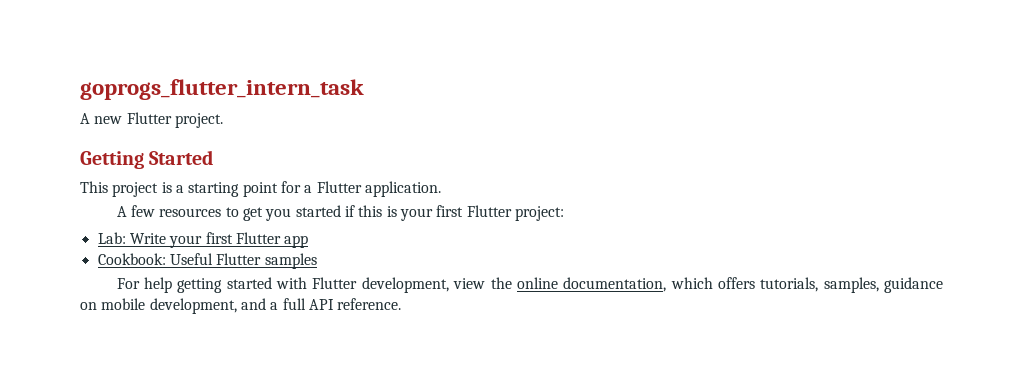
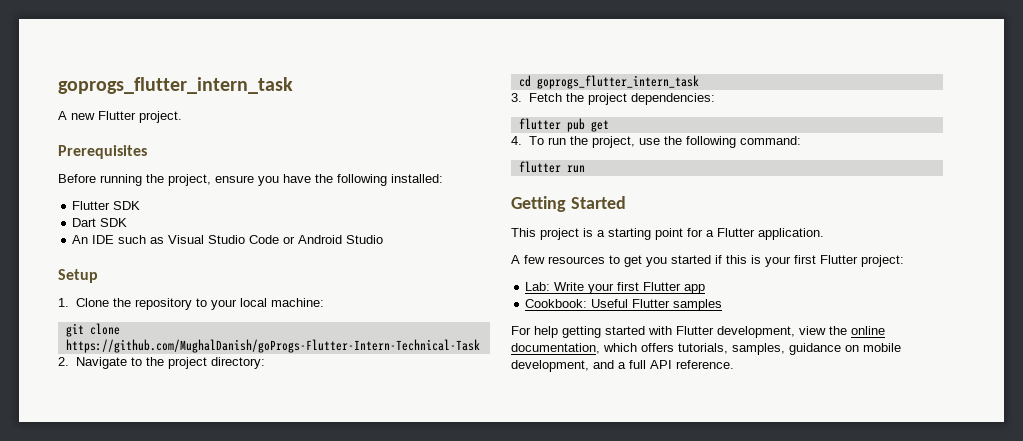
(223, 120) none -> [58,145,147,159] [58,174,443,186] [72,201,141,210] [72,218,128,227] [72,235,384,244] [58,269,98,283] [58,298,324,310] [65,323,120,337] [65,339,480,353] [58,357,265,369] [518,75,699,89] [511,93,715,105] [518,118,609,132] [511,136,801,148] [518,161,585,173] // Prerequisites // Before running the project, ensure you have the following installed: // Flutter SDK // Dart SDK // An IDE such as Visual Studio Code or Android Studio // Setup // 1. Clone the repository to your local machine: // git clone https://github.com/MughalDanish/goProgs-Flutter-Intern-Technical-Task // 2. Navigate to the project directory: // cd goprogs_flutter_intern_task // 3. Fetch the project dependencies: // flutter pub get // 4. To run the project, use the following command: // flutter run

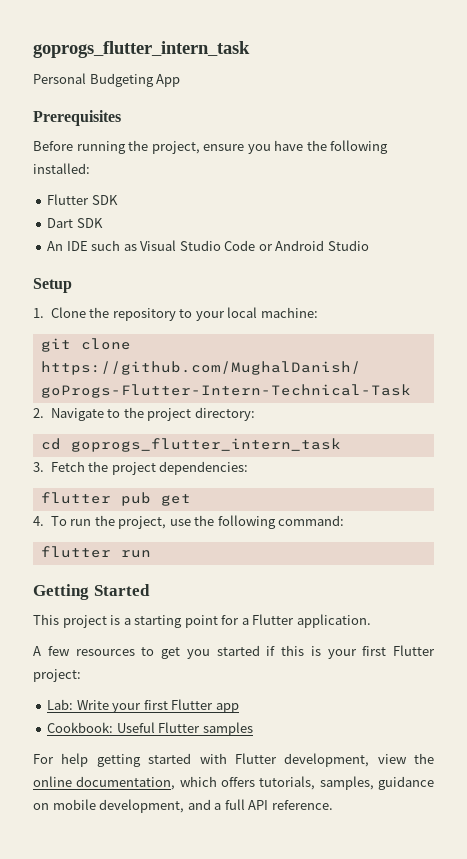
[58,77,293,94] [58,111,182,123] goprogs_flutter_intern_task // A new Flutter project. -> [33,41,250,58] [33,73,181,87] goprogs_flutter_intern_task // Personal Budgeting App

